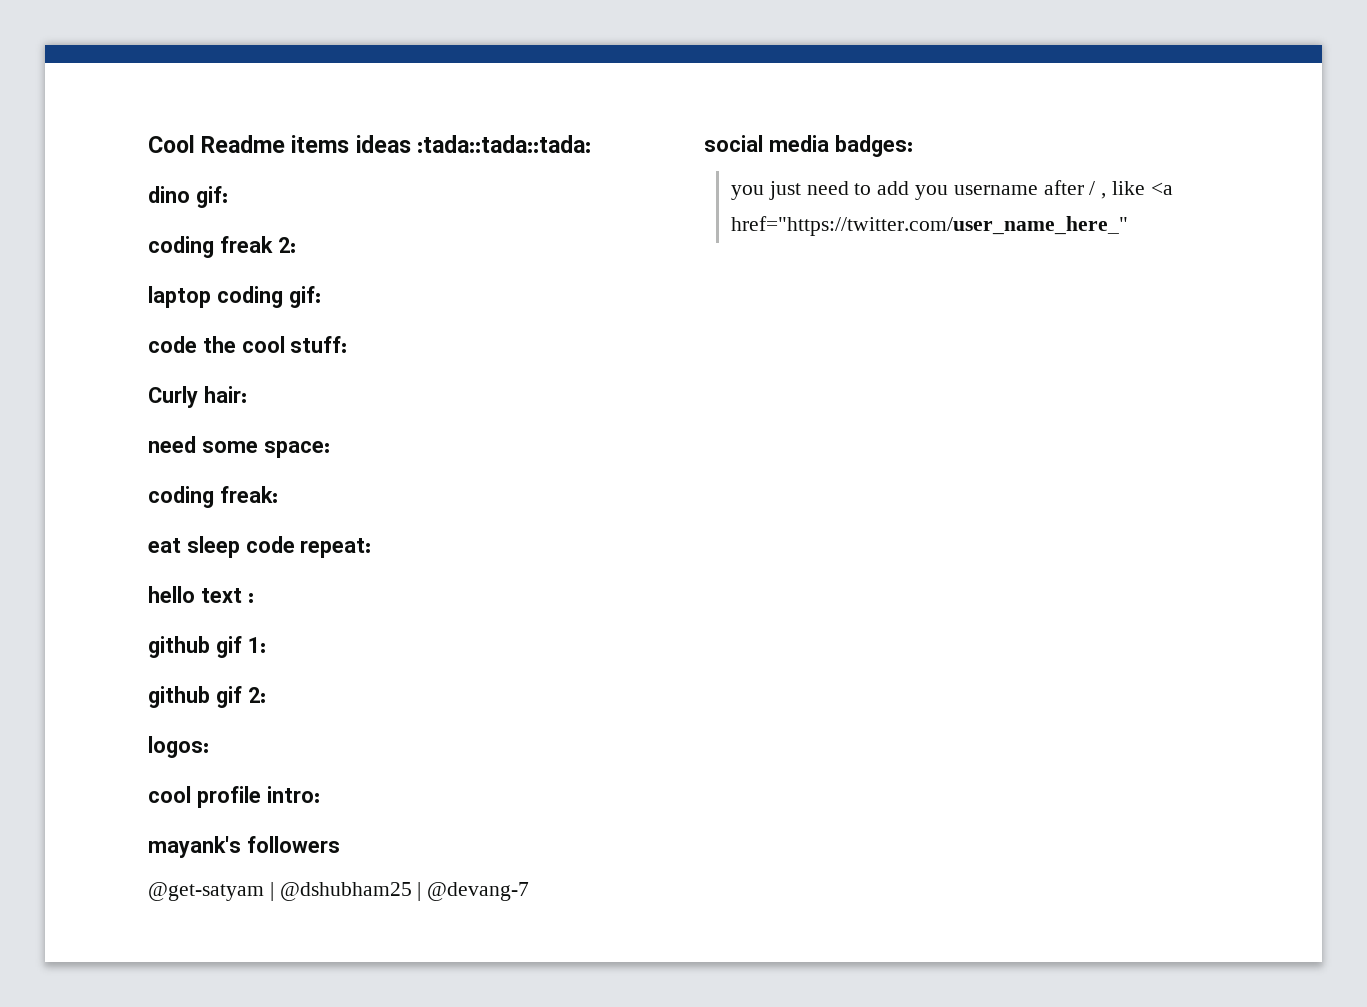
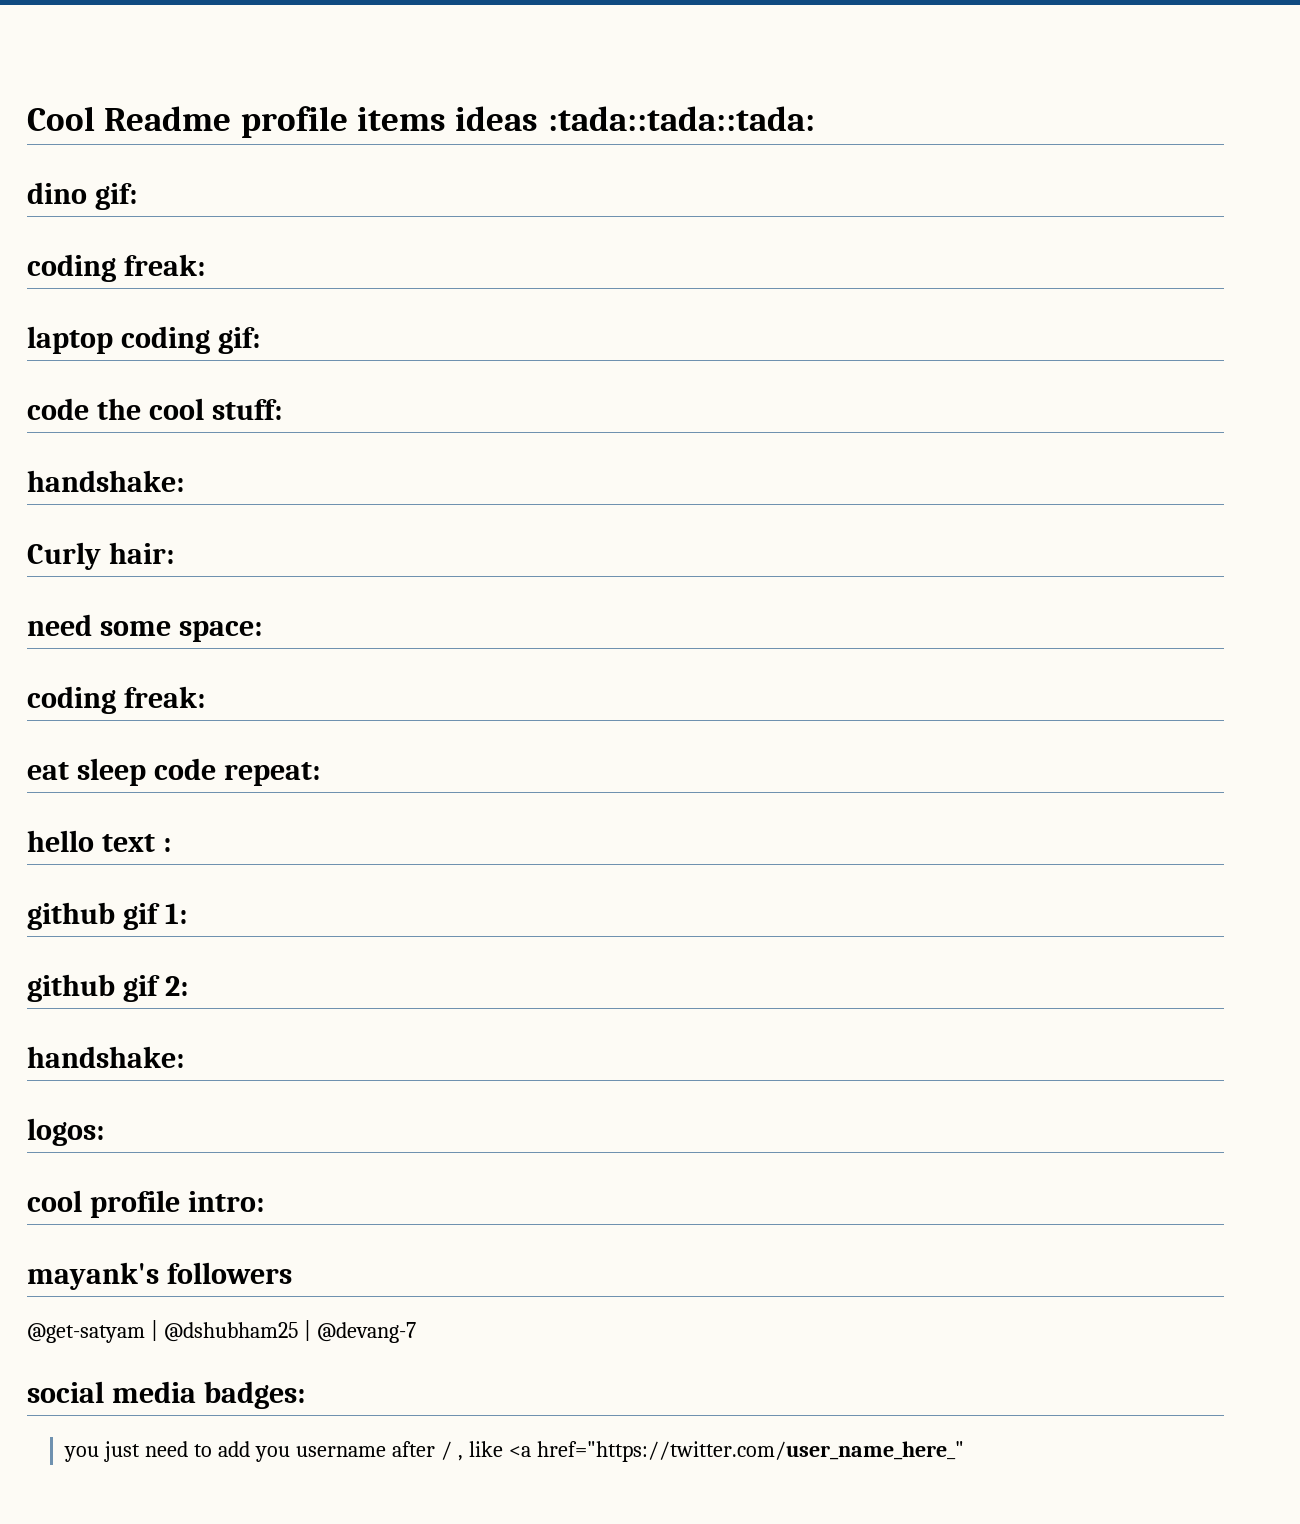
(286, 144) none -> [240,106,348,138] profile
[219,236,296,253] freak 2: -> [123,254,205,276] freak:
(348, 344) none -> [27,470,184,492] // handshake:
(266, 695) none -> [27,1046,184,1068] // handshake:

